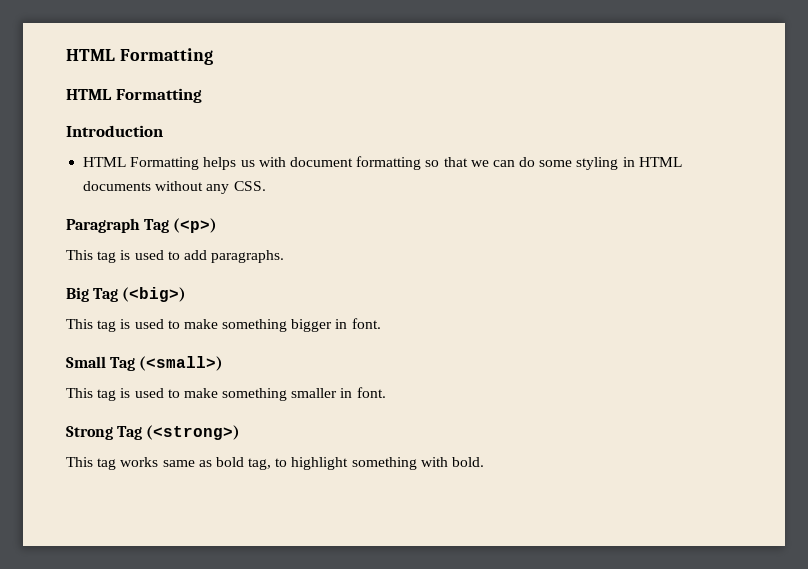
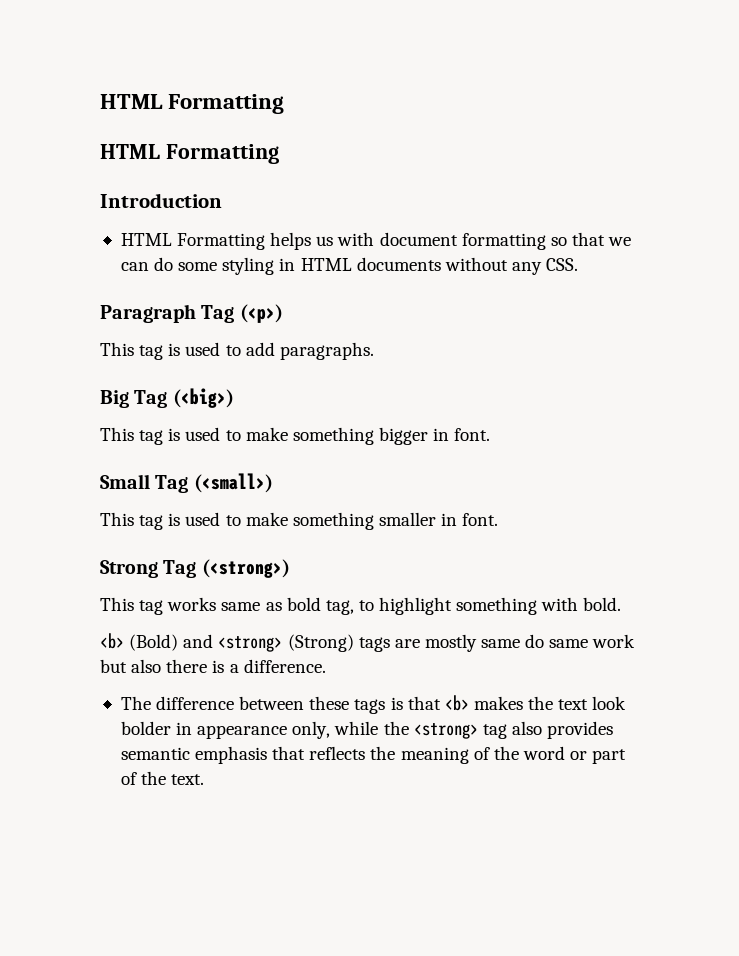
(485, 462) none -> [100,633,636,652] [100,659,326,673] [120,695,627,714] [120,721,614,739] [120,746,627,764] [120,771,205,785] // <b> (Bold) and <strong> (Strong) tags are mostly same do same work but also there is a difference. // The difference between these tags is that <b> makes the text look bolder in appearance only, while the <strong> tag also provides semantic emphasis that reflects the meaning of the word or part of the text.

